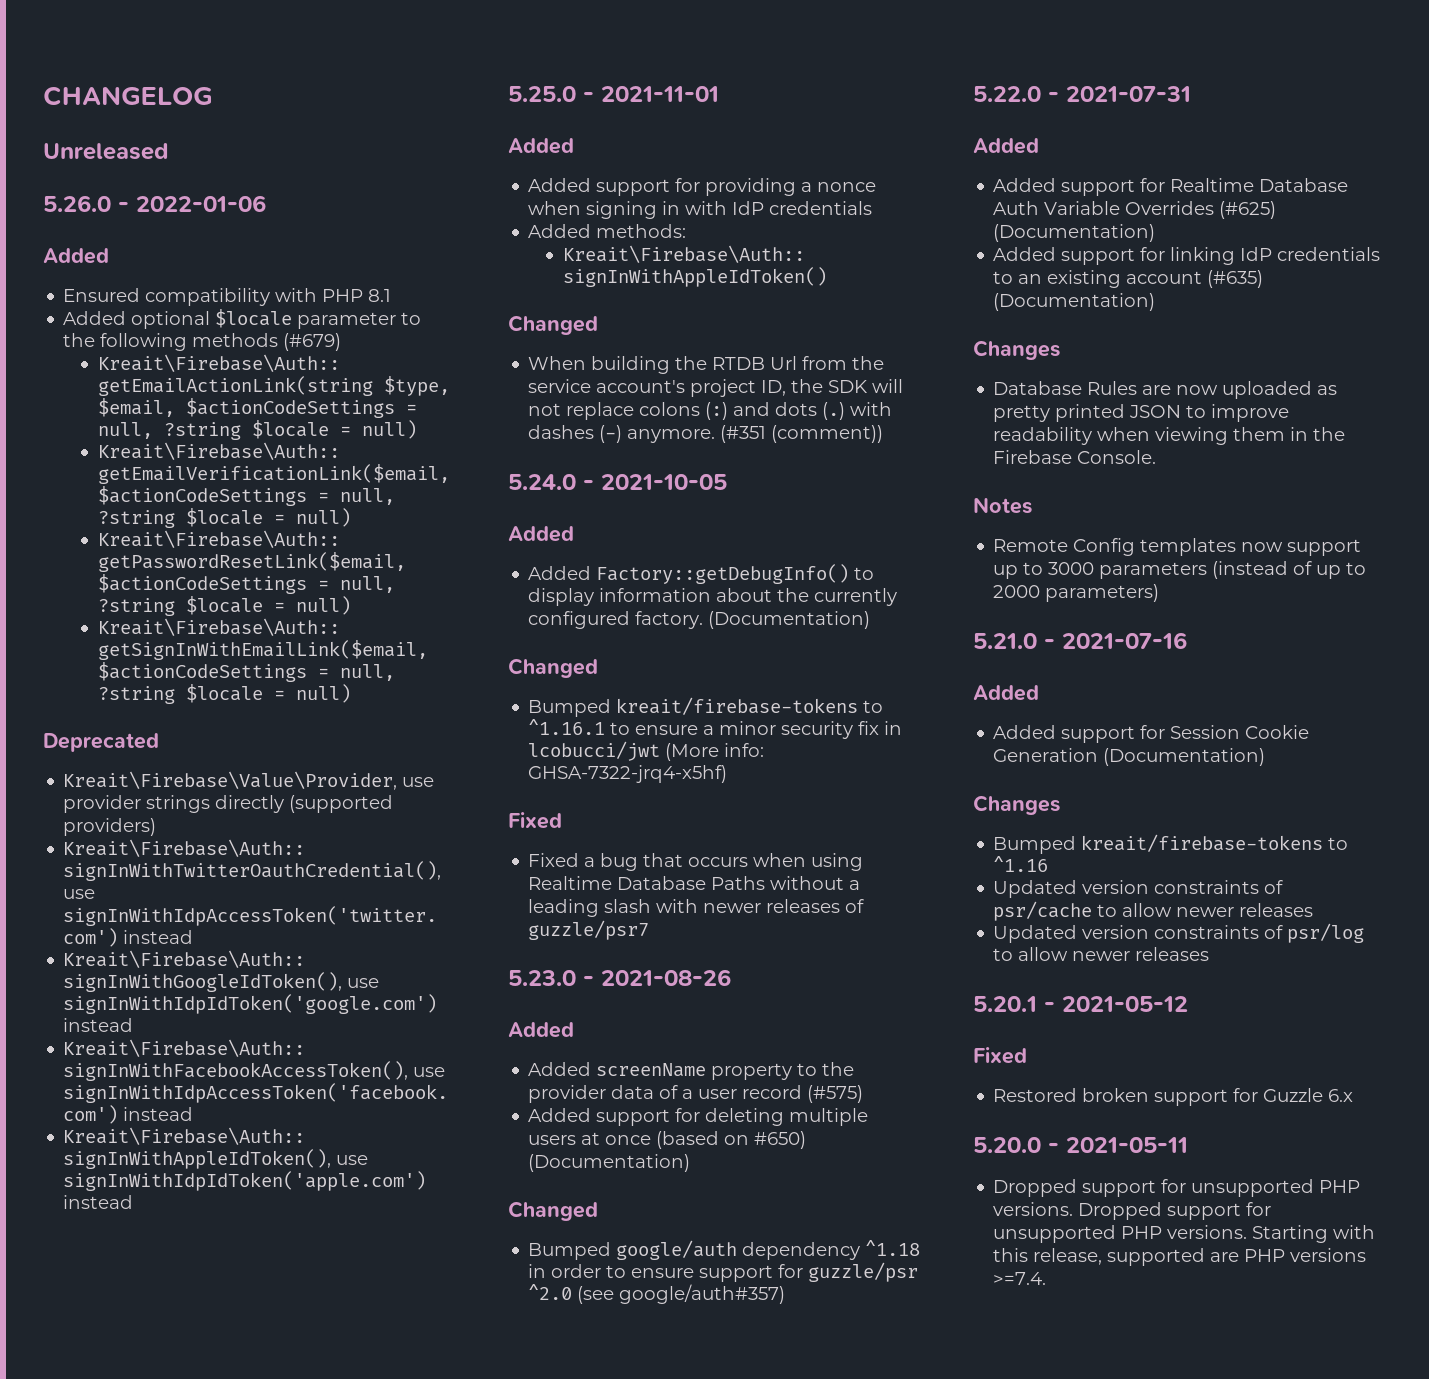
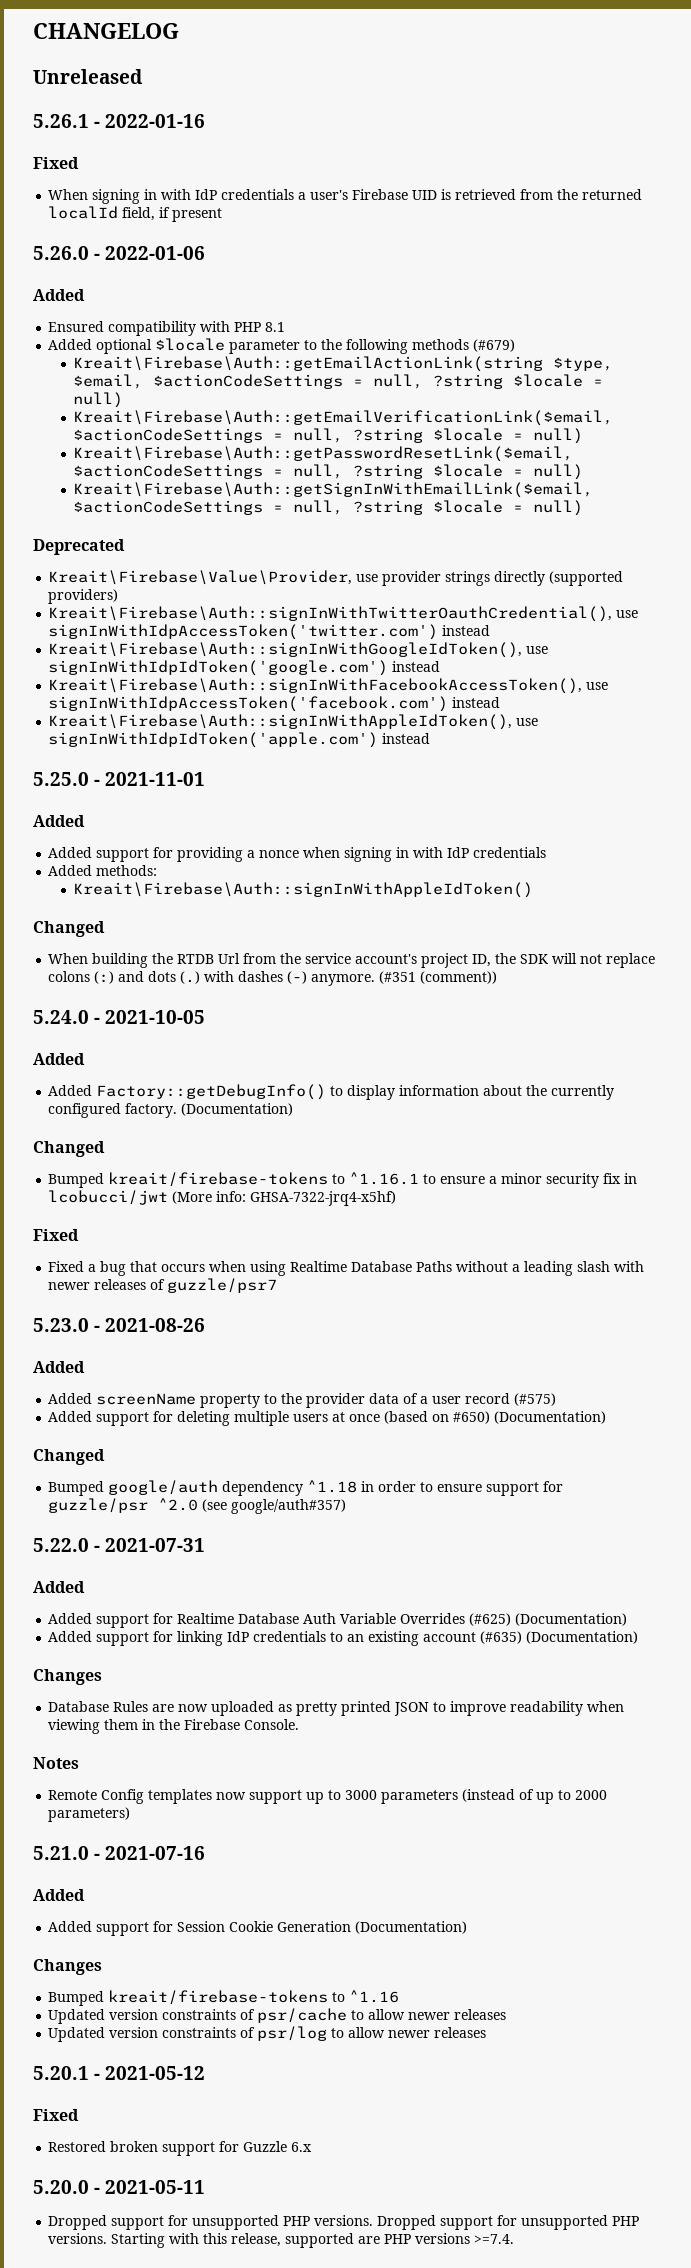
(169, 151) none -> [33,114,206,128] [33,157,79,169] [48,189,643,204] [48,206,223,222] // 5.26.1 - 2022-01-16 // Fixed // When signing in with IdP credentials a user's Firebase UID is retrieved from the returned localId field, if present

